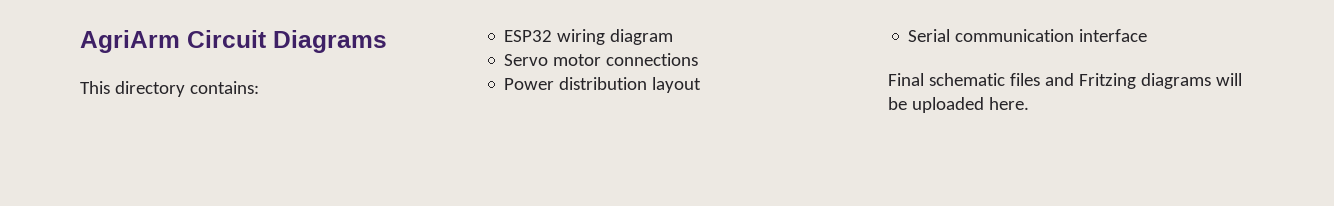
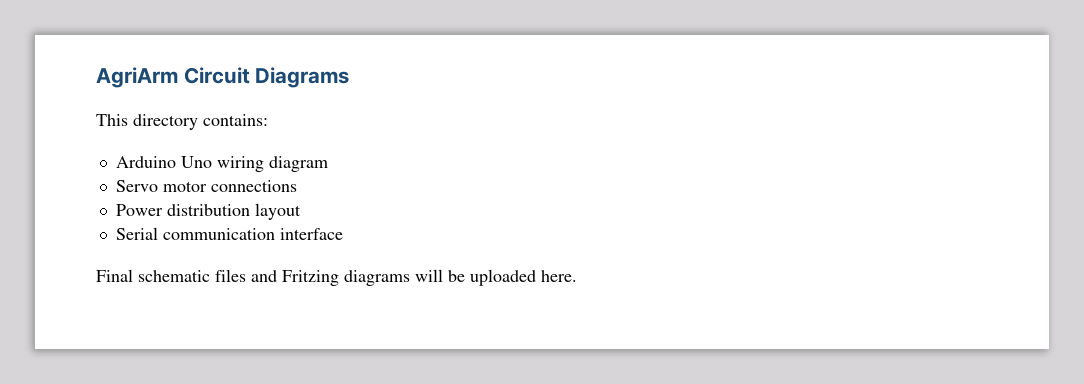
[504,30,553,42] ESP32 -> [115,156,212,168] Arduino Uno

